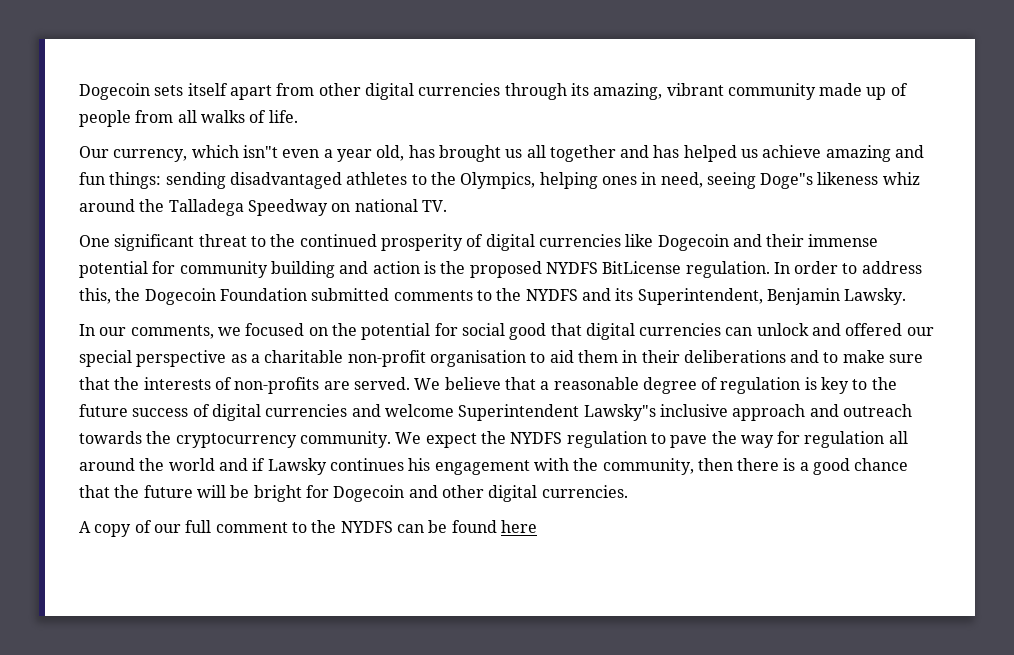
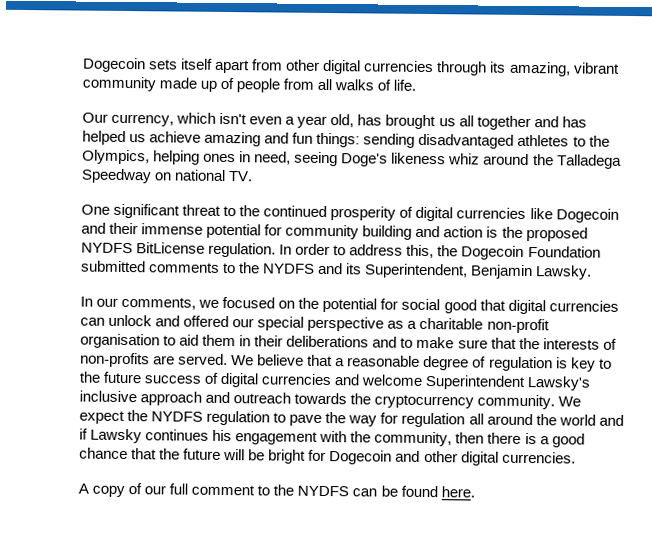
[242,145,278,158] isn"t -> [219,112,248,125] isn't
[760,173,814,189] Doge"s -> [341,153,389,167] Doge's
[583,404,656,421] Lawsky"s -> [527,376,592,391] Lawsky's
[500,520,537,533] here -> [440,486,475,498] here.

